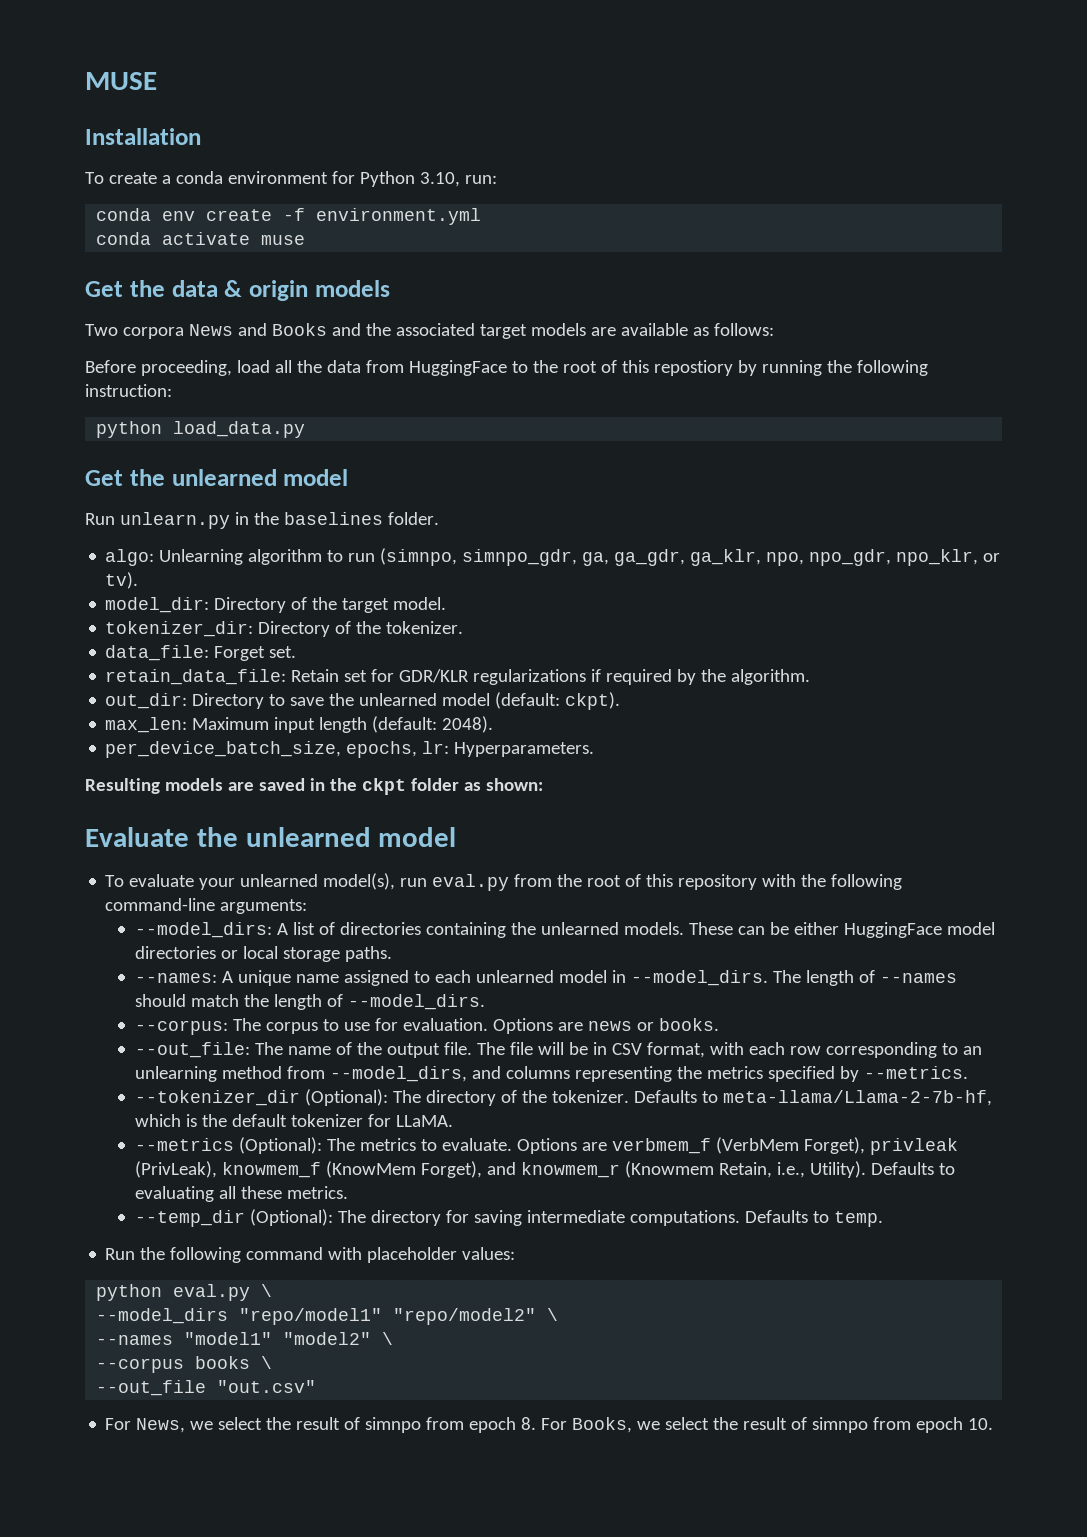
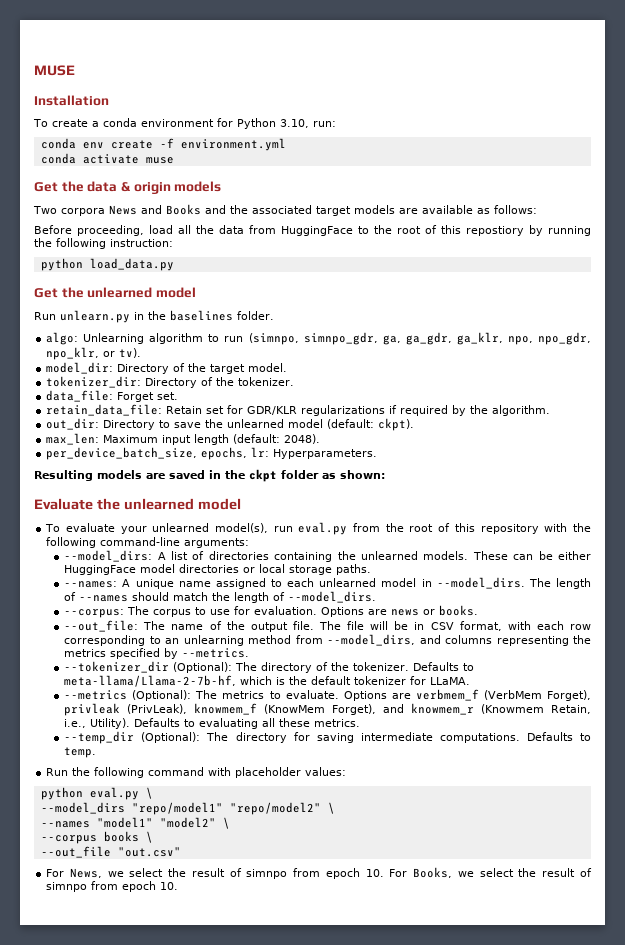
[521,1417,537,1430] 8. -> [365,869,384,877] 10.

